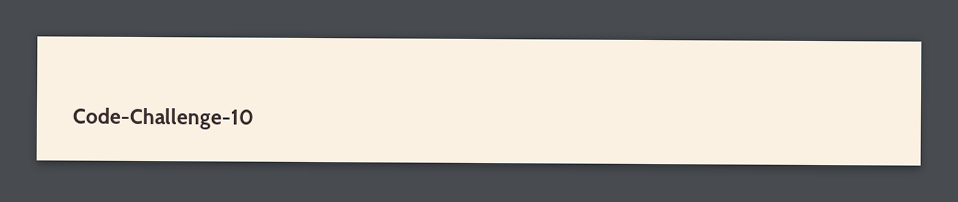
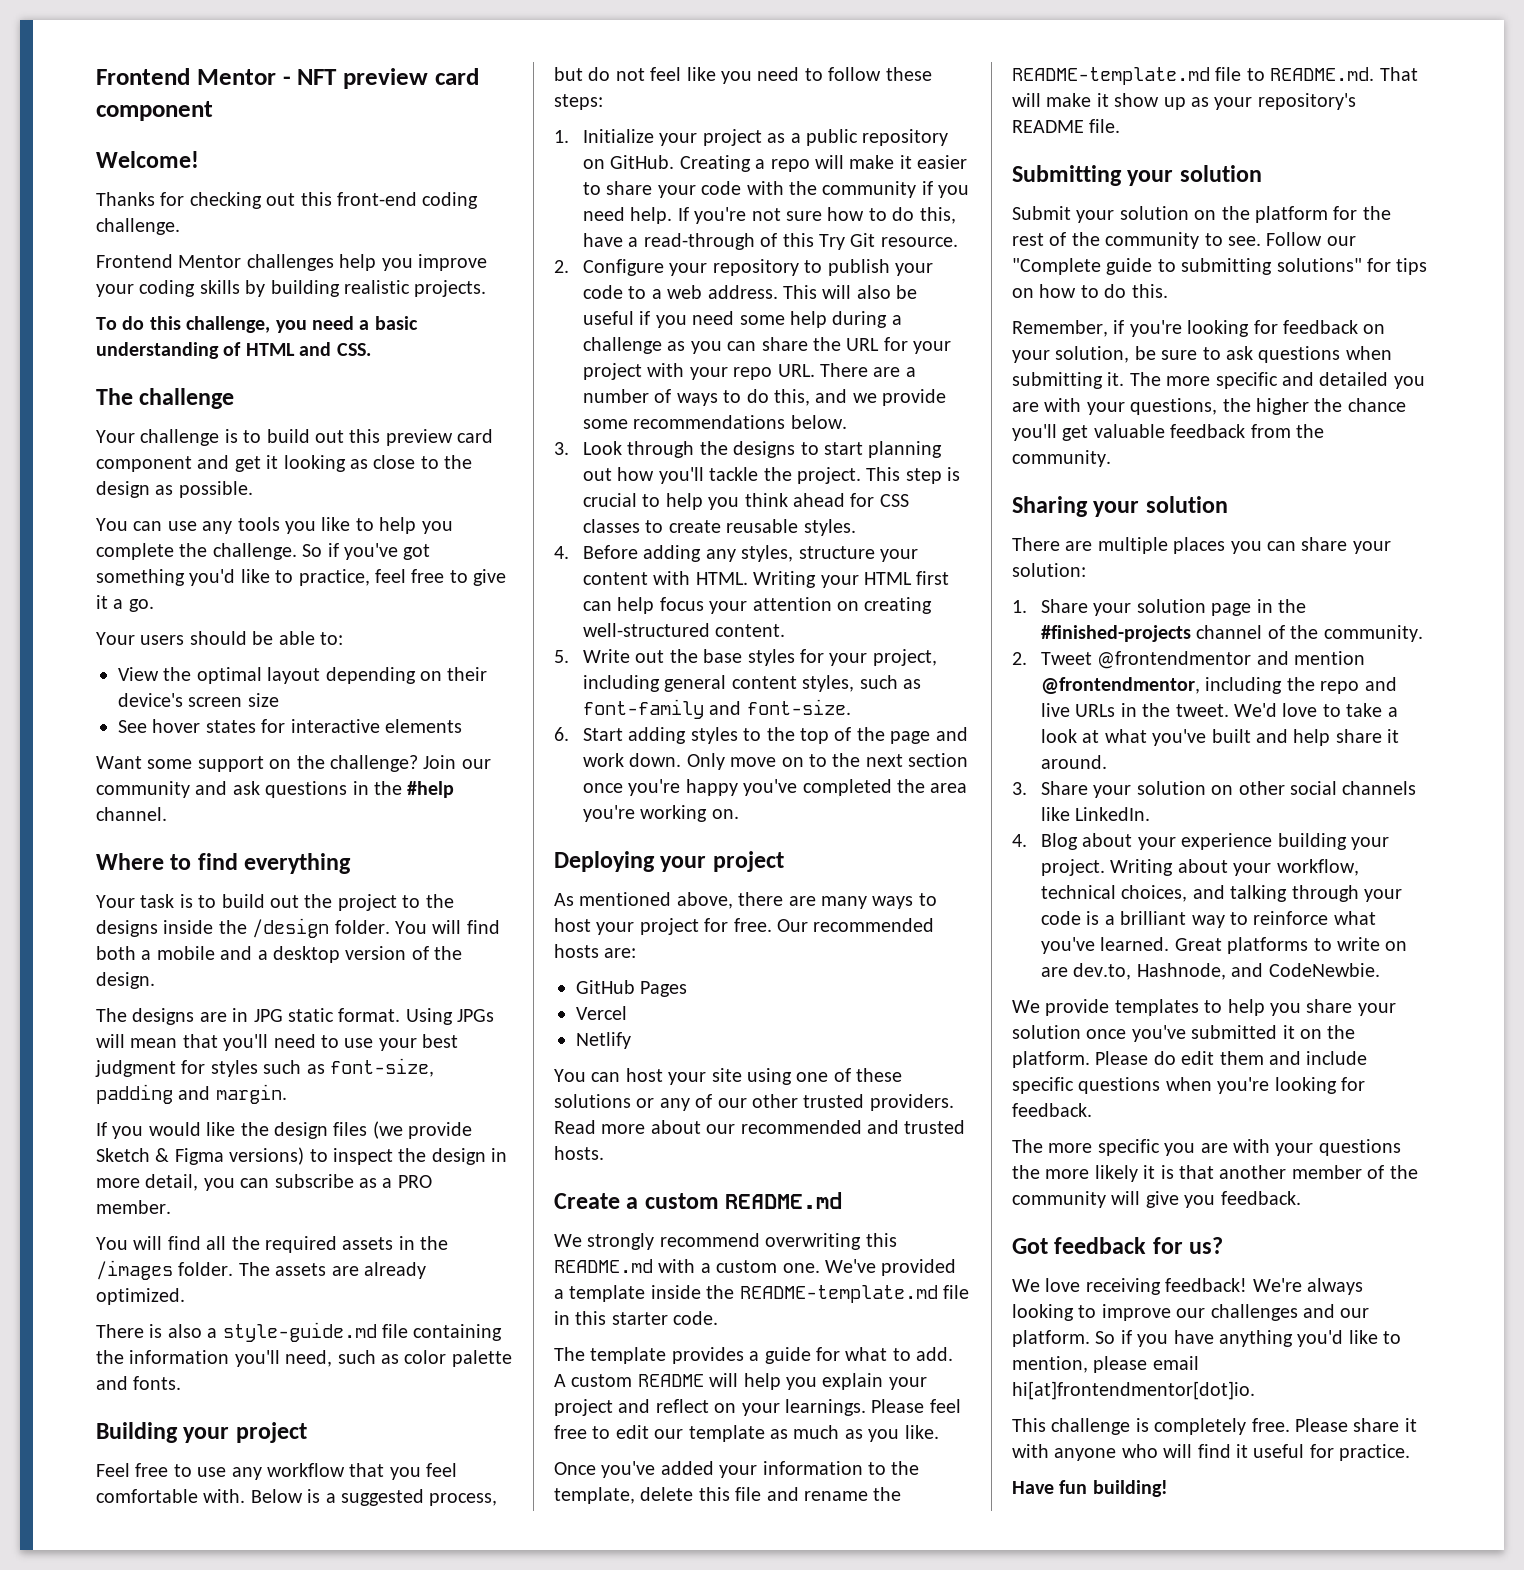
[72,107,254,130] Code-Challenge-10 -> [96,68,479,89] [96,101,213,121] [96,151,199,168] [96,192,479,209] [96,218,180,235] [96,254,487,271] [96,280,487,297] [96,316,418,333] [96,342,371,359] [96,388,235,409] [96,429,494,446] [96,455,473,472] [96,481,253,498] [96,517,453,534] [96,543,431,560] [96,569,507,586] [96,595,154,612] [96,631,343,645] [118,667,488,684] [118,693,279,707] [118,719,462,733] [96,755,491,772] [96,781,455,798] [96,807,167,821] [96,853,352,874] [96,894,454,911] [96,918,500,938] [96,946,463,963] [96,972,155,989] [96,1008,495,1025] [96,1034,459,1051] [95,1058,434,1077] [96,1084,287,1104] [96,1121,473,1139] [96,1147,508,1165] [96,1174,432,1191] [96,1200,171,1214] [96,1236,449,1253] [96,1260,426,1280] [96,1288,185,1305] [96,1322,503,1342] [96,1350,512,1367] [96,1376,182,1390] [96,1422,307,1443] [96,1463,458,1480] [96,1489,498,1506] [554,67,932,84] [554,94,603,110] [554,129,949,146] [582,155,968,172] [582,181,970,198] [582,207,956,224] [582,233,958,250] [554,259,933,276] [582,285,918,299] [582,311,902,328] [582,337,952,354] [582,363,916,380] [582,389,947,406] [582,415,847,429] [554,441,943,458] [582,467,961,484] [582,493,909,510] [582,519,856,536] [554,545,918,562] [582,571,950,588] [582,597,933,614] [582,623,786,637] [554,649,937,666] [582,675,921,692] [582,699,851,719] [554,727,968,744] [582,753,969,770] [582,779,968,796] [582,805,739,822] [554,851,784,872] [554,892,937,909] [554,918,935,935] [554,944,637,958] [576,980,688,997] [576,1006,627,1020] [576,1032,631,1049] [554,1068,903,1085] [554,1094,954,1111] [554,1120,966,1134] [554,1146,604,1160] [554,1192,843,1209] [554,1233,897,1250] [554,1259,957,1276] [554,1285,969,1303] [554,1311,719,1325] [554,1347,954,1364] [554,1373,927,1390] [554,1399,961,1416] [554,1425,939,1442] [554,1461,920,1478] [554,1487,902,1504] [1012,67,1418,85] [1012,93,1356,110] [1012,119,1121,133] [1012,165,1262,186] [1012,206,1391,223] [1012,232,1356,249] [1012,258,1428,275] [1012,284,1168,298] [1012,320,1386,337] [1012,346,1392,363] [1012,372,1425,389] [1012,398,1406,415] [1012,424,1324,441] [1012,450,1111,467] [1012,496,1228,517] [1012,537,1391,554] [1012,563,1086,577] [1012,599,1306,616] [1040,625,1423,642] [1012,651,1366,669] [1040,677,1397,694] [1040,703,1398,717] [1040,729,1400,746] [1040,755,1107,769] [1012,781,1417,798] [1040,807,1151,821] [1012,833,1389,850] [1040,859,1359,876] [1040,885,1402,902] [1040,911,1376,928] [1040,937,1408,954] [1040,963,1380,980] [1012,999,1396,1016] [1012,1025,1356,1042] [1012,1051,1368,1068] [1012,1077,1365,1094] [1012,1103,1092,1117] [1012,1139,1401,1156] [1012,1165,1418,1182] [1012,1191,1301,1208] [1012,1237,1224,1254] [1012,1278,1363,1295] [1012,1304,1370,1321] [1012,1330,1402,1347] [1012,1356,1199,1373] [1012,1381,1255,1400] [1012,1418,1417,1435] [1012,1444,1411,1461] [1012,1480,1168,1497] Frontend Mentor - NFT preview card component // Welcome! // Thanks for checking out this front-end coding challenge. // Frontend Mentor challenges help you improve your coding skills by building realistic projects. // To do this challenge, you need a basic understanding of HTML and CSS. // The challenge // Your challenge is to build out this preview card component and get it looking as close to the design as possible. // You can use any tools you like to help you complete the challenge. So if you've got something you'd like to practice, feel free to give it a go. // Your users should be able to: // View the optimal layout depending on their device's screen size // See hover states for interactive elements // Want some support on the challenge? Join our community and ask questions in the #help channel. // Where to find everything // Your task is to build out the project to the designs inside the /design folder. You will find both a mobile and a desktop version of the design. // The designs are in JPG static format. Using JPGs will mean that you'll need to use your best judgment for styles such as font-size, padding and margin. // If you would like the design files (we provide Sketch & Figma versions) to inspect the design in more detail, you can subscribe as a PRO member. // You will find all the required assets in the /images folder. The assets are already optimized. // There is also a style-guide.md file containing the information you'll need, such as color palette and fonts. // Building your project // Feel free to use any workflow that you feel comfortable with. Below is a suggested process, but do not feel like you need to follow these steps: // 1. Initialize your project as a public repository on GitHub. Creating a repo will make it easier to share your code with the community if you need help. If you're not sure how to do this, have a read-through of this Try Git resource. // 2. Configure your repository to publish your code to a web address. This will also be useful if you need some help during a challenge as you can share the URL for your project with your repo URL. There are a number of ways to do this, and we provide some recommendations below. // 3. Look through the designs to start planning out how you'll tackle the project. This step is crucial to help you think ahead for CSS classes to create reusable styles. // 4. Before adding any styles, structure your content with HTML. Writing your HTML first can help focus your attention on creating well-structured content. // 5. Write out the base styles for your project, including general content styles, such as font-family and font-size. // 6. Start adding styles to the top of the page and work down. Only move on to the next section once you're happy you've completed the area you're working on. // Deploying your project // As mentioned above, there are many ways to host your project for free. Our recommended hosts are: // GitHub Pages // Vercel // Netlify // You can host your site using one of these solutions or any of our other trusted providers. Read more about our recommended and trusted hosts. // Create a custom README.md // We strongly recommend overwriting this README.md with a custom one. We've provided a template inside the README-template.md file in this starter code. // The template provides a guide for what to add. A custom README will help you explain your project and reflect on your learnings. Please feel free to edit our template as much as you like. // Once you've added your information to the template, delete this file and rename the README-template.md file to README.md. That will make it show up as your repository's README file. // Submitting your solution // Submit your solution on the platform for the rest of the community to see. Follow our "Complete guide to submitting solutions" for tips on how to do this. // Remember, if you're looking for feedback on your solution, be sure to ask questions when submitting it. The more specific and detailed you are with your questions, the higher the chance you'll get valuable feedback from the community. // Sharing your solution // There are multiple places you can share your solution: // 1. Share your solution page in the #finished-projects channel of the community. // 2. Tweet @frontendmentor and mention @frontendmentor, including the repo and live URLs in the tweet. We'd love to take a look at what you've built and help share it around. // 3. Share your solution on other social channels like LinkedIn. // 4. Blog about your experience building your project. Writing about your workflow, technical choices, and talking through your code is a brilliant way to reinforce what you've learned. Great platforms to write on are dev.to, Hashnode, and CodeNewbie. // We provide templates to help you share your solution once you've submitted it on the platform. Please do edit them and include specific questions when you're looking for feedback. // The more specific you are with your questions the more likely it is that another member of the community will give you feedback. // Got feedback for us? // We love receiving feedback! We're always looking to improve our challenges and our platform. So if you have anything you'd like to mention, please email hi[at]frontendmentor[dot]io. // This challenge is completely free. Please share it with anyone who will find it useful for practice. // Have fun building!

